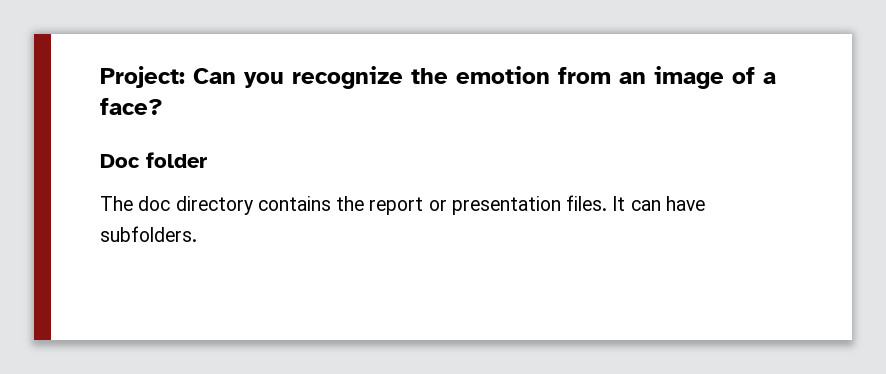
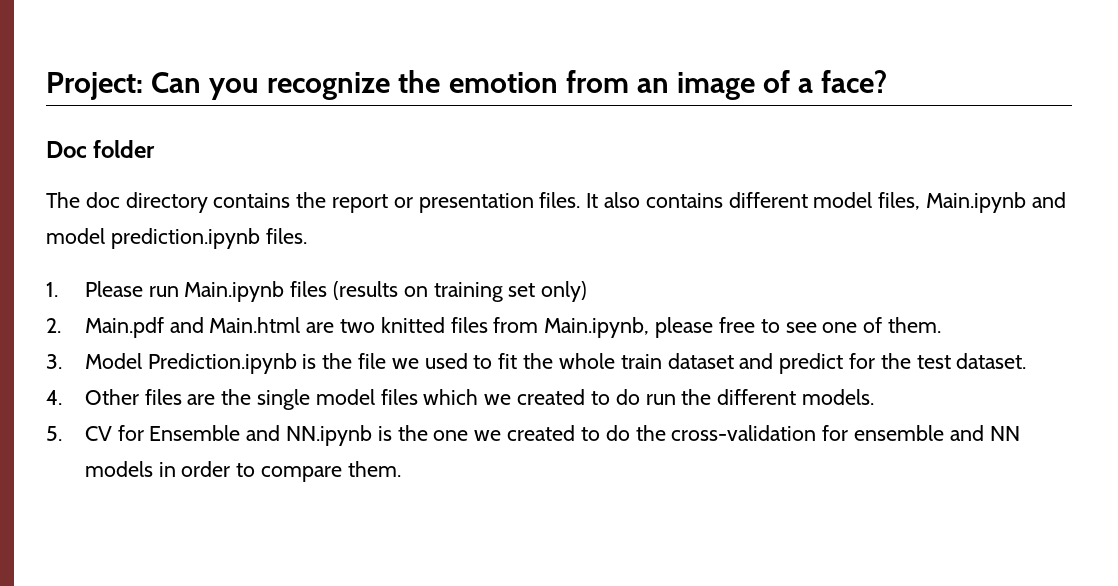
[630,196,705,211] [100,226,197,242] can have subfolders. -> [604,192,1066,213] [46,228,307,249] [46,281,588,302] [46,317,941,338] [46,353,1027,374] [46,389,874,410] [46,425,1020,446] [84,461,401,482] also contains different model files, Main.ipynb and model prediction.ipynb files. // 1. Please run Main.ipynb files (results on training set only) // 2. Main.pdf and Main.html are two knitted files from Main.ipynb, please free to see one of them. // 3. Model Prediction.ipynb is the file we used to fit the whole train dataset and predict for the test dataset. // 4. Other files are the single model files which we created to do run the different models. // 5. CV for Ensemble and NN.ipynb is the one we created to do the cross-validation for ensemble and NN models in order to compare them.

